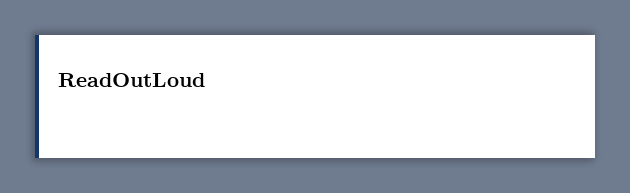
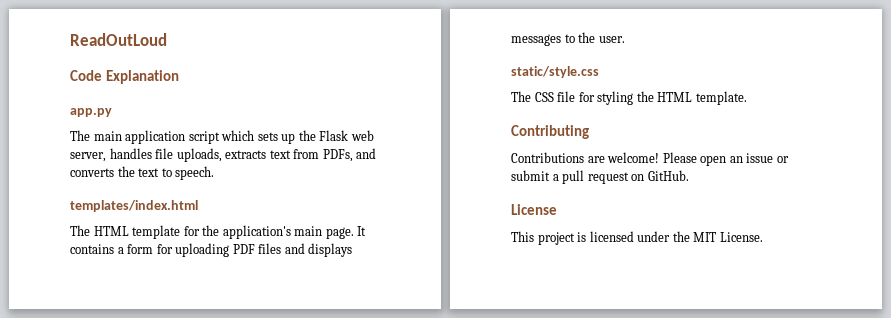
(205, 80) none -> [70,70,179,84] [70,108,112,117] [70,130,374,144] [70,148,377,162] [70,166,215,180] [70,200,198,212] [70,225,367,239] [70,243,353,257] [511,32,625,46] [511,66,599,78] [511,91,747,105] [511,125,589,139] [511,152,789,166] [511,170,689,184] [511,204,557,215] [511,231,763,245] // Code Explanation // app.py // The main application script which sets up the Flask web server, handles file uploads, extracts text from PDFs, and converts the text to speech. // templates/index.html // The HTML template for the application's main page. It contains a form for uploading PDF files and displays messages to the user. // static/style.css // The CSS file for styling the HTML template. // Contributing // Contributions are welcome! Please open an issue or submit a pull request on GitHub. // License // This project is licensed under the MIT License.

